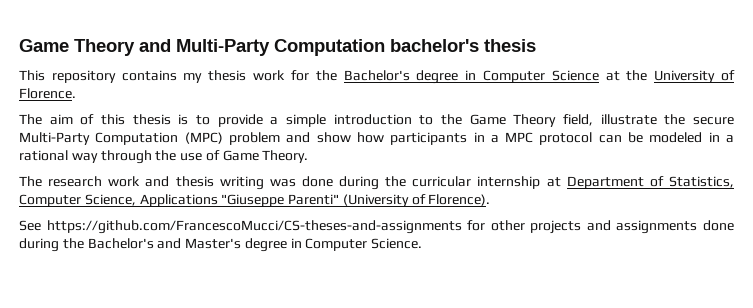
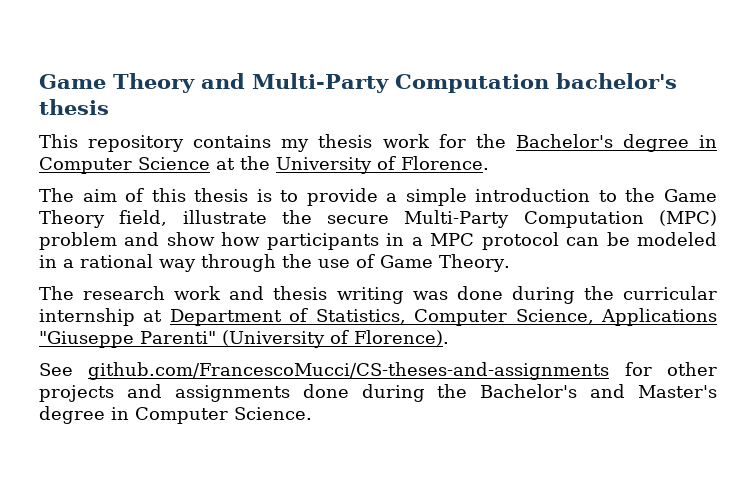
[46,220,462,234] https://github.com/FrancescoMucci/CS-theses-and-assignments -> [88,362,610,380] github.com/FrancescoMucci/CS-theses-and-assignments

